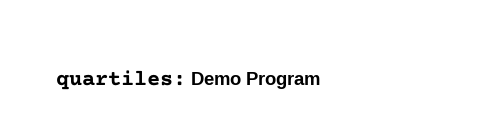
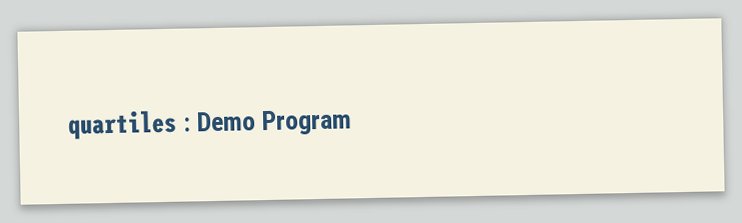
[56,70,186,90] quartiles: -> [67,109,192,140] quartiles :

